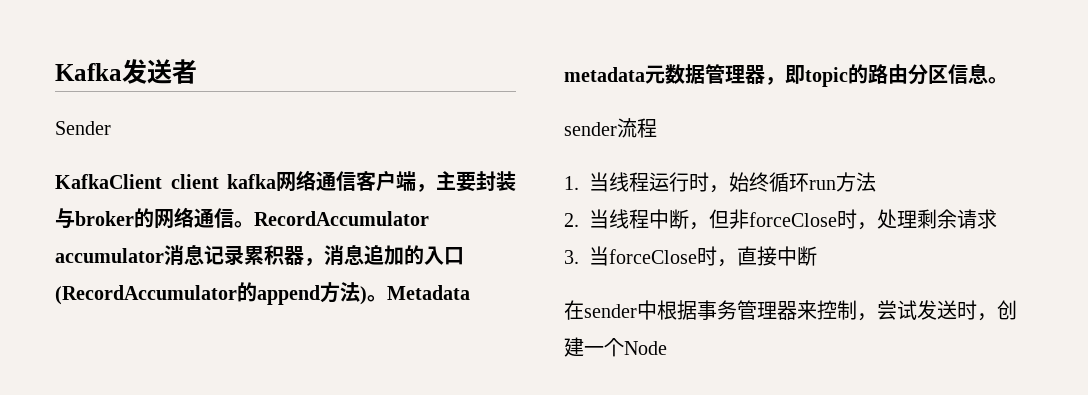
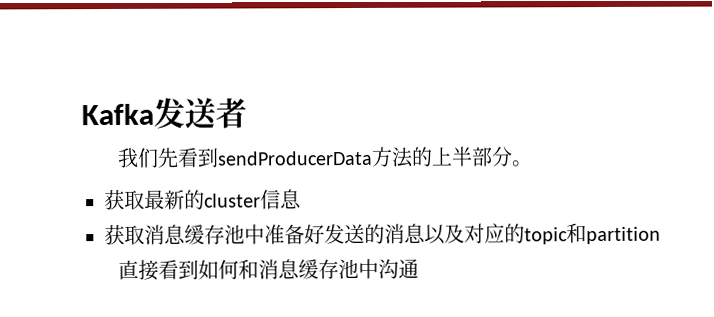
[55,121,111,135] [55,170,516,192] [55,207,429,229] [55,244,464,266] [55,282,470,305] [564,63,1008,87] [564,118,657,138] [564,172,876,193] [564,209,997,230] [564,246,817,267] [564,300,1017,321] [564,337,667,357] Sender // KafkaClient client kafka网络通信客户端，主要封装与broker的网络通信。RecordAccumulator accumulator消息记录累积器，消息追加的入口(RecordAccumulator的append方法)。Metadata metadata元数据管理器，即topic的路由分区信息。 // sender流程 // 1.当线程运行时，始终循环run方法 // 2.当线程中断，但非forceClose时，处理剩余请求 // 3.当forceClose时，直接中断 // 在sender中根据事务管理器来控制，尝试发送时，创建一个Node -> [116,146,533,168] [104,189,302,211] [104,223,661,246] [117,258,419,281] 我们先看到sendProducerData方法的上半部分。 // 获取最新的cluster信息 // 获取消息缓存池中准备好发送的消息以及对应的topic和partition // 直接看到如何和消息缓存池中沟通

